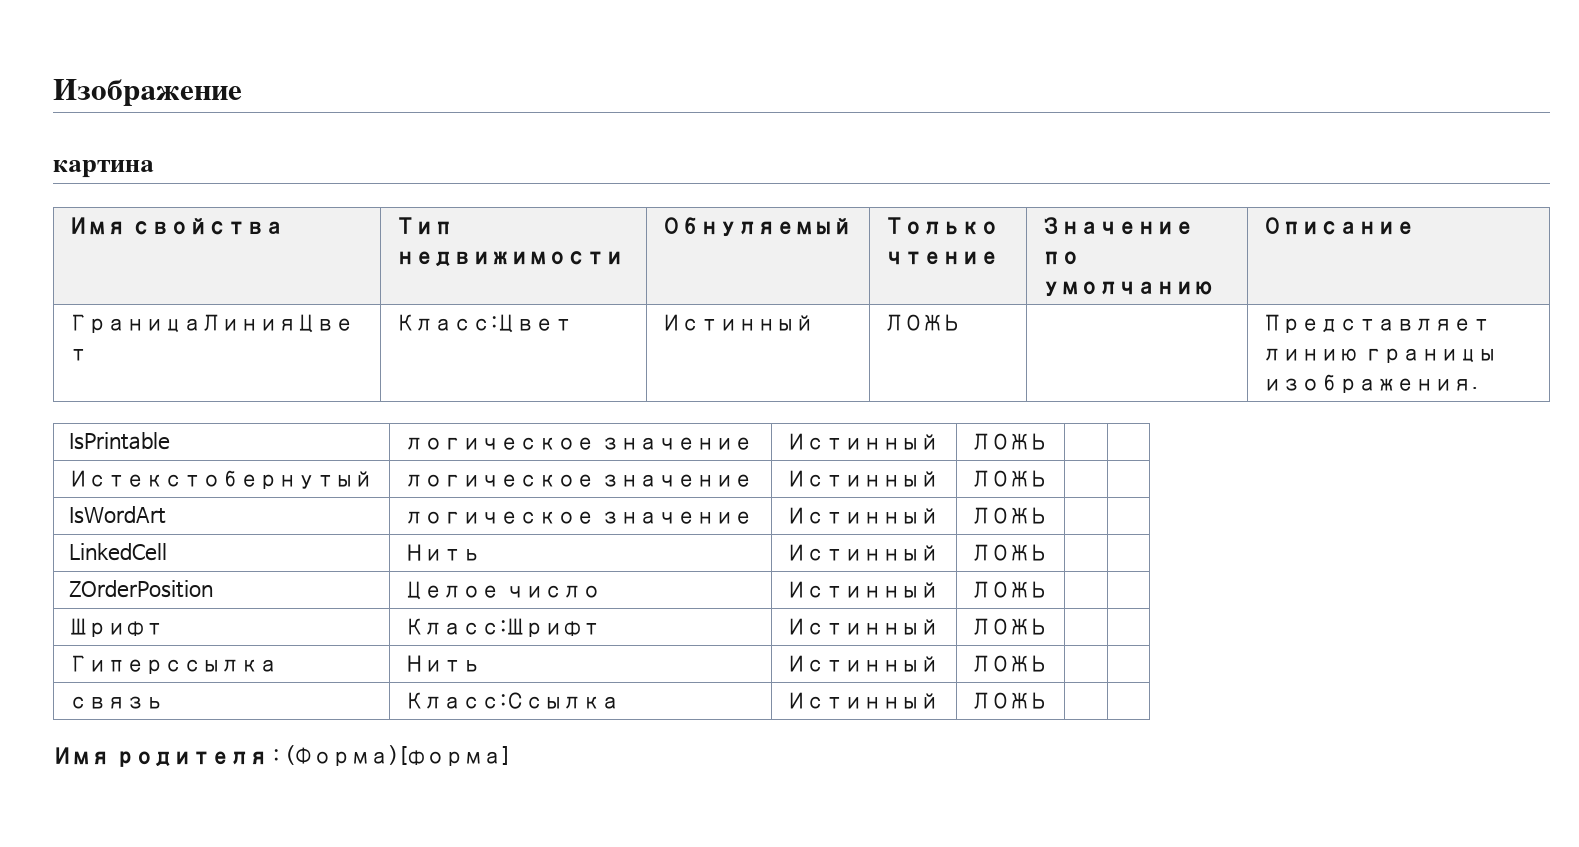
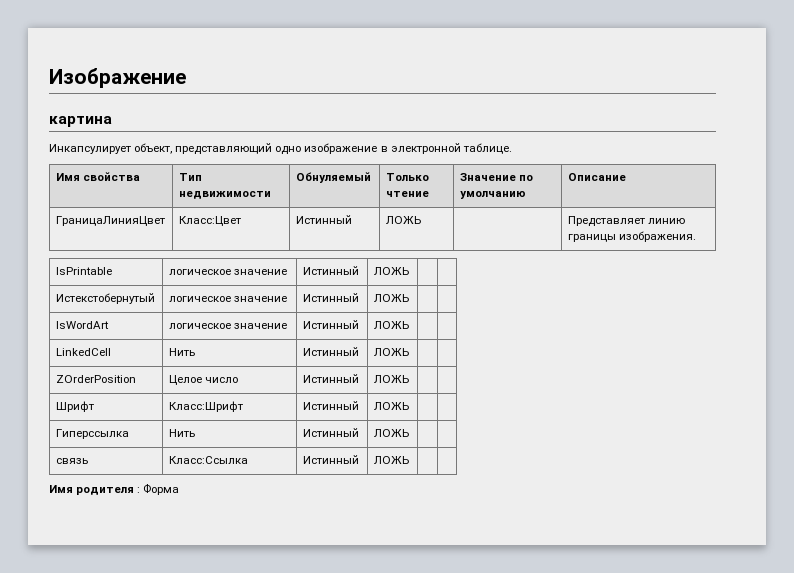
(154, 169) none -> [49,143,512,155] // Инкапсулирует объект, представляющий одно изображение в электронной таблице.
[285,745,512,766] (Форма)[форма] -> [143,484,180,495] Форма

